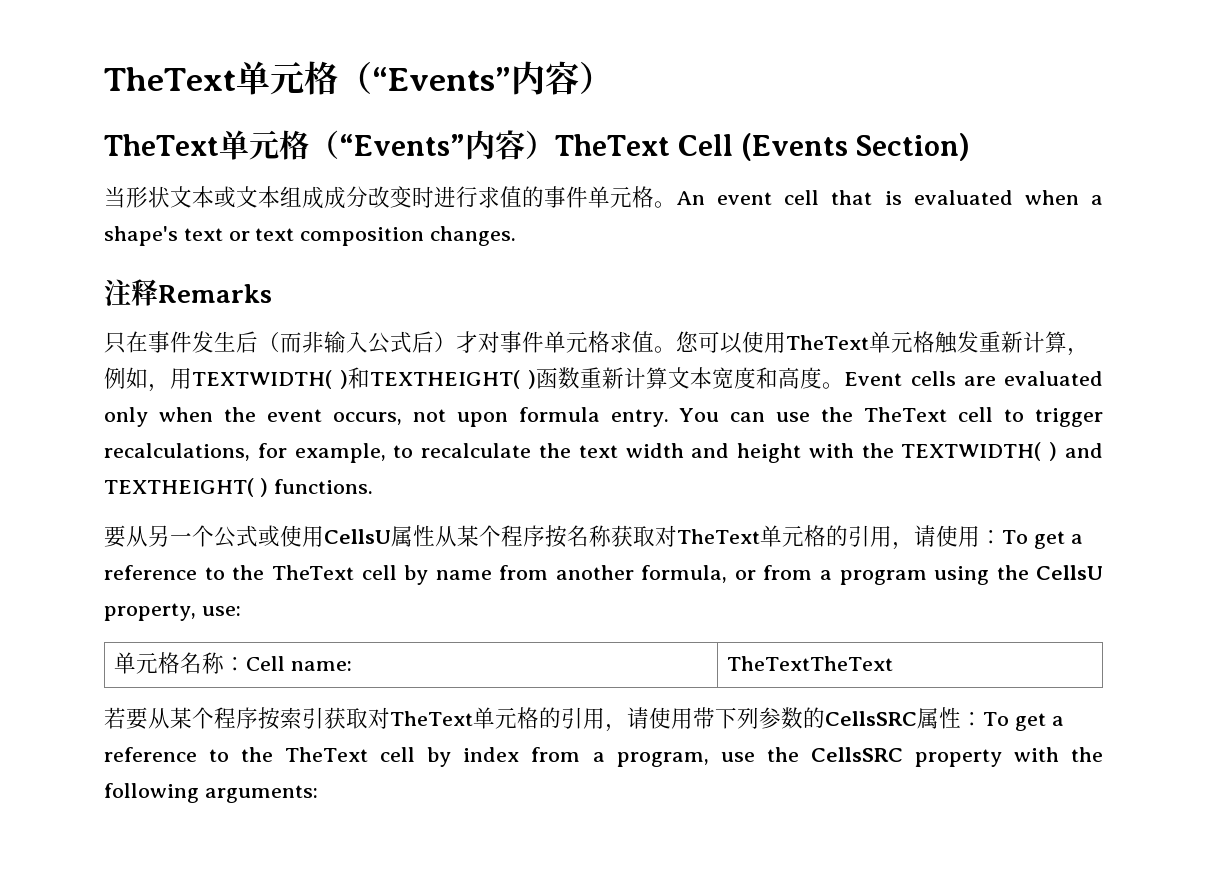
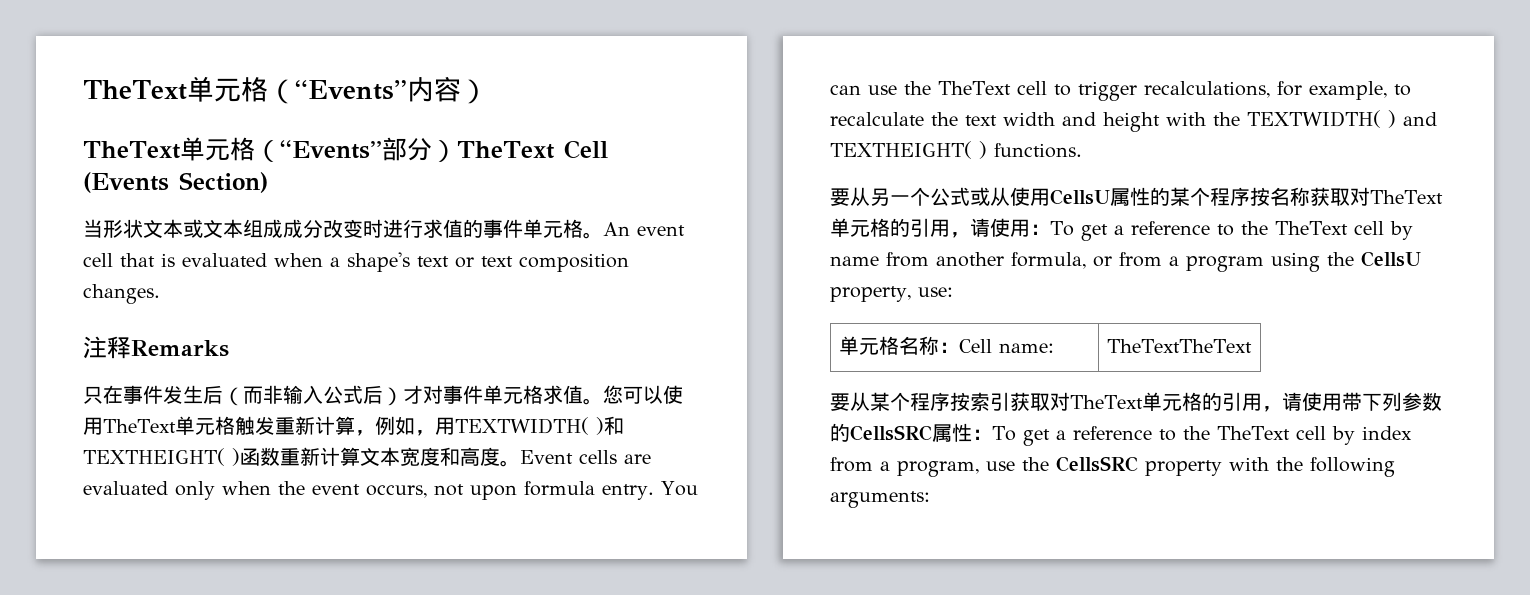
[464,130,525,160] 内容 -> [381,137,432,161] 部分
(280, 536) none -> [990,187,1010,206] 从
[435,526,457,547] 从 -> [1150,187,1170,206] 的
[104,707,126,729] 若 -> (1252, 346) none

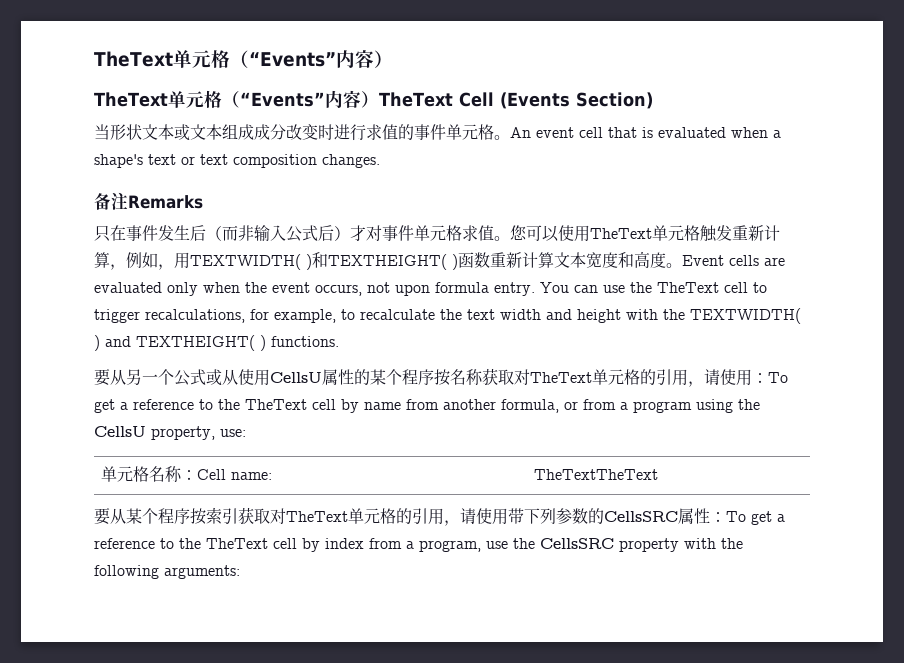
[381,137,432,161] 部分 -> [324,90,361,108] 内容
[83,336,131,359] 注释 -> [94,192,128,210] 备注

